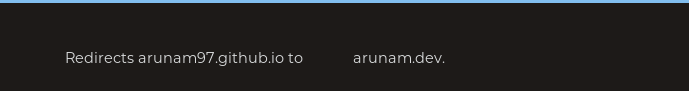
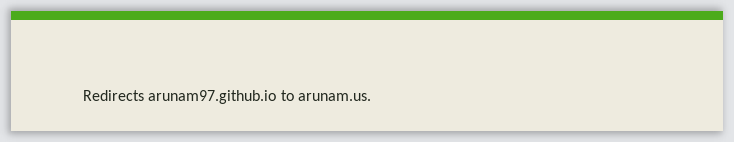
[353,52,445,63] arunam.dev. -> [297,93,371,101] arunam.us.

